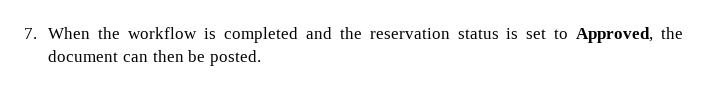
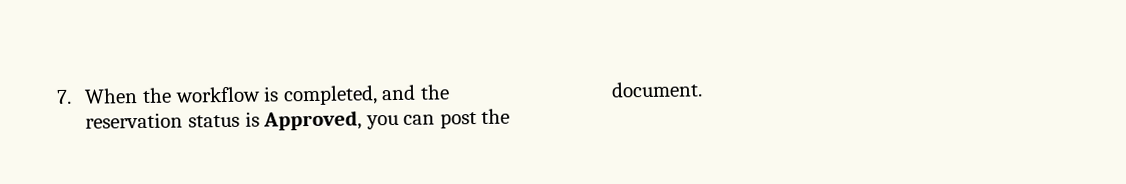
[223,27,298,43] completed -> [282,85,378,106] completed,
[526,27,683,43] [48,50,261,66] set to Approved, the document can then be posted. -> [263,108,511,131] [611,81,704,98] Approved, you can post the document.

